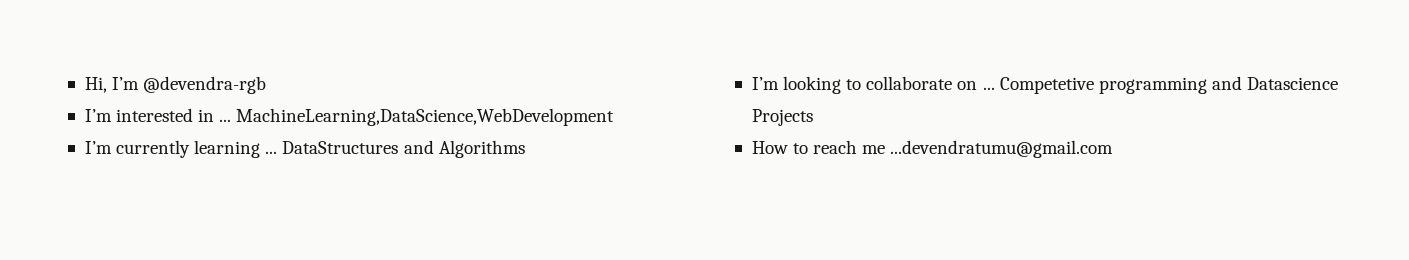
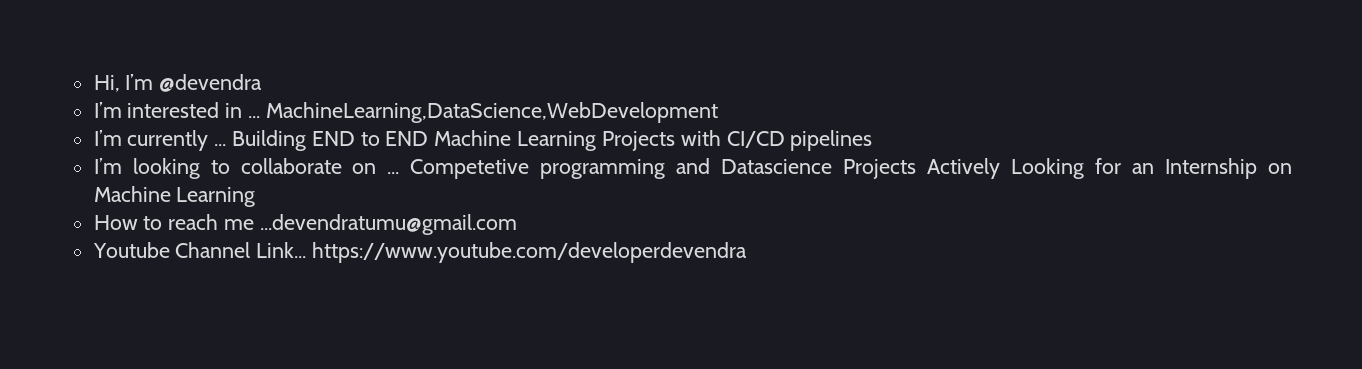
[143,76,267,94] @devendra-rgb -> [159,74,263,92] @devendra
[194,140,525,158] learning ... DataStructures and Algorithms -> [214,130,873,151] ... Building END to END Machine Learning Projects with CI/CD pipelines
(813, 117) none -> [927,158,1292,179] [93,186,256,207] Actively Looking for an Internship on Machine Learning
(1114, 149) none -> [92,242,748,263] // Youtube Channel Link... https://www.youtube.com/developerdevendra

